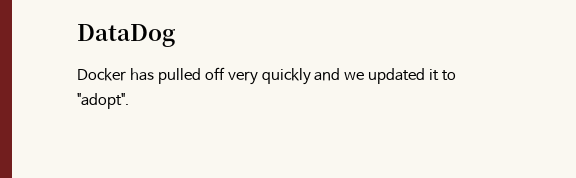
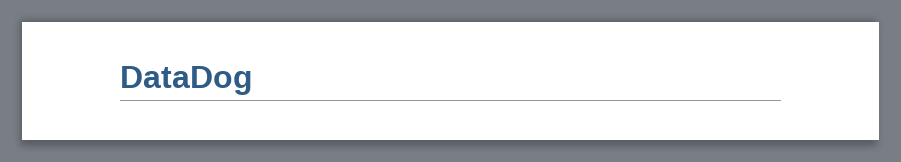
[77,67,457,85] [77,93,129,109] // Docker has pulled off very quickly and we updated it to "adopt". -> (253, 80) none

